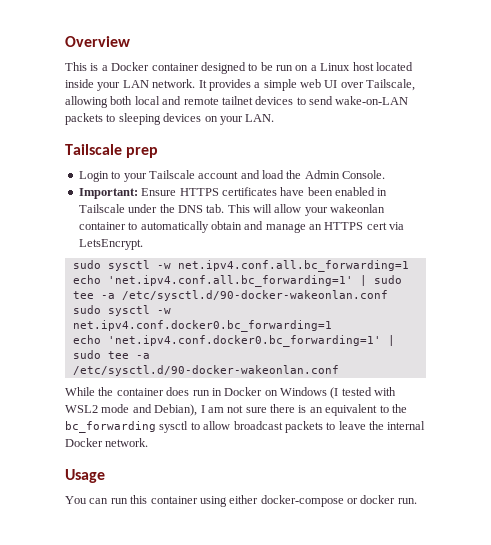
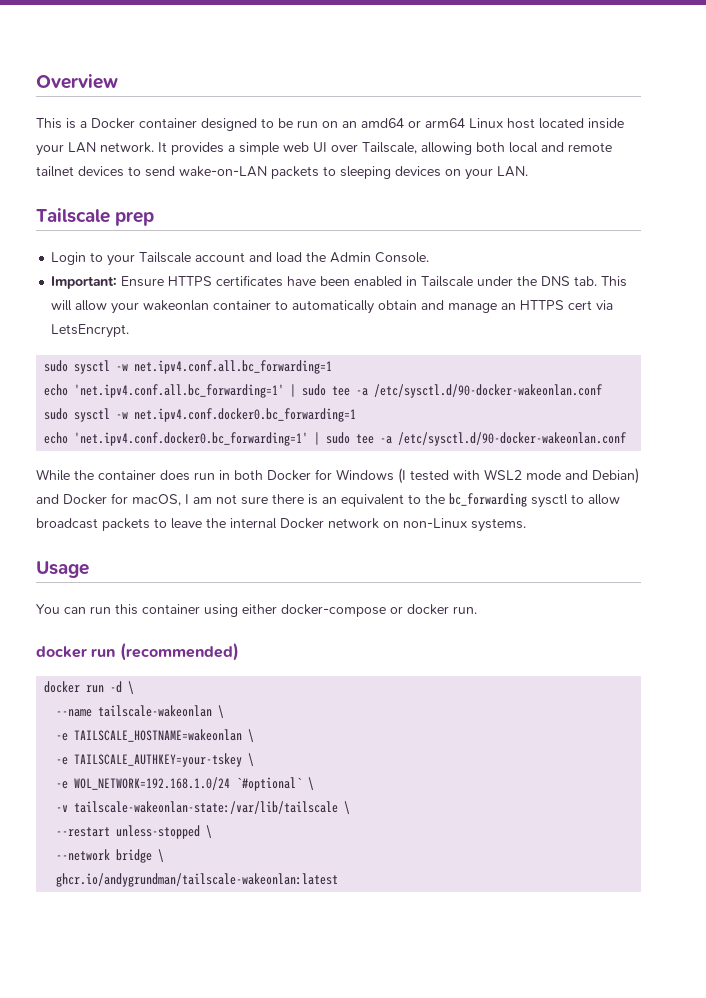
[310,65,317,71] a -> [342,118,465,128] an amd64 or arm64
[224,387,278,396] Docker on -> [234,469,332,481] both Docker for
[154,404,198,416] Debian), -> [592,468,639,484] [36,493,181,506] Debian) and Docker for macOS,
[105,438,149,447] network. -> [328,518,526,532] network on non-Linux systems.
(417, 501) none -> [36,643,239,661] [44,681,135,694] [56,705,225,718] [56,729,255,742] [56,753,255,767] [56,777,315,791] [56,801,351,814] [56,825,213,839] [56,849,165,863] [56,873,339,887] // docker run (recommended) // docker run -d \ // --name tailscale-wakeonlan \ // -e TAILSCALE_HOSTNAME=wakeonlan \ // -e TAILSCALE_AUTHKEY=your-tskey \ // -e WOL_NETWORK=192.168.1.0/24 `#optional` \ // -v tailscale-wakeonlan-state:/var/lib/tailscale \ // --restart unless-stopped \ // --network bridge \ // ghcr.io/andygrundman/tailscale-wakeonlan:latest

